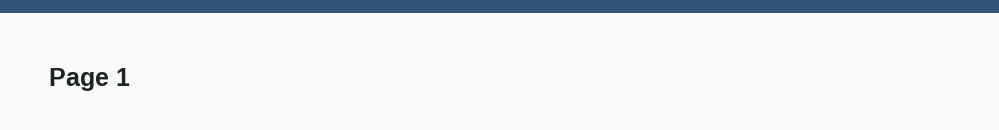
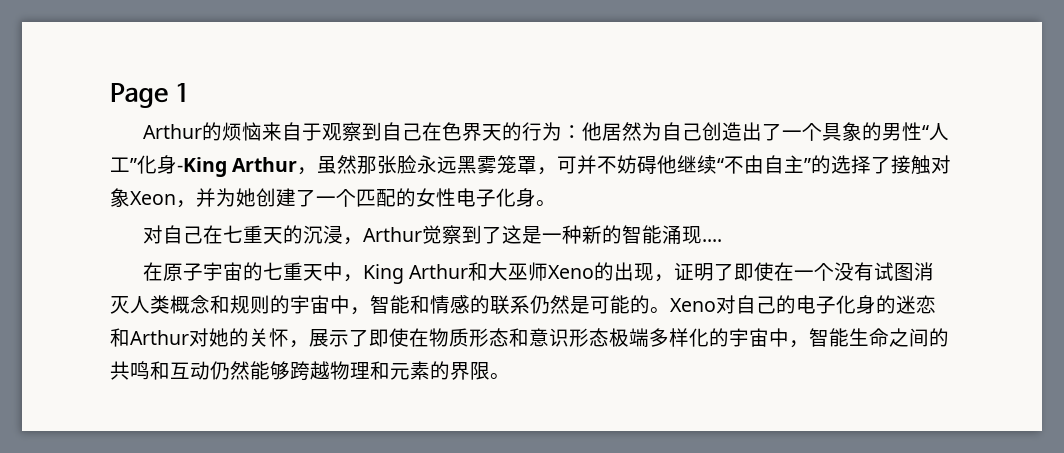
(130, 77) none -> [142,122,949,142] [110,155,952,177] [110,188,556,208] [142,225,722,245] [142,262,935,284] [110,295,936,315] [110,328,949,348] [110,361,510,381] // Arthur的烦恼来自于观察到自己在色界天的行为：他居然为自己创造出了一个具象的男性“人工”化身-King Arthur，虽然那张脸永远黑雾笼罩，可并不妨碍他继续“不由自主”的选择了接触对象Xeon，并为她创建了一个匹配的女性电子化身。 // 对自己在七重天的沉浸，Arthur觉察到了这是一种新的智能涌现.... // 在原子宇宙的七重天中，King Arthur和大巫师Xeno的出现，证明了即使在一个没有试图消灭人类概念和规则的宇宙中，智能和情感的联系仍然是可能的。Xeno对自己的电子化身的迷恋和Arthur对她的关怀，展示了即使在物质形态和意识形态极端多样化的宇宙中，智能生命之间的共鸣和互动仍然能够跨越物理和元素的界限。

